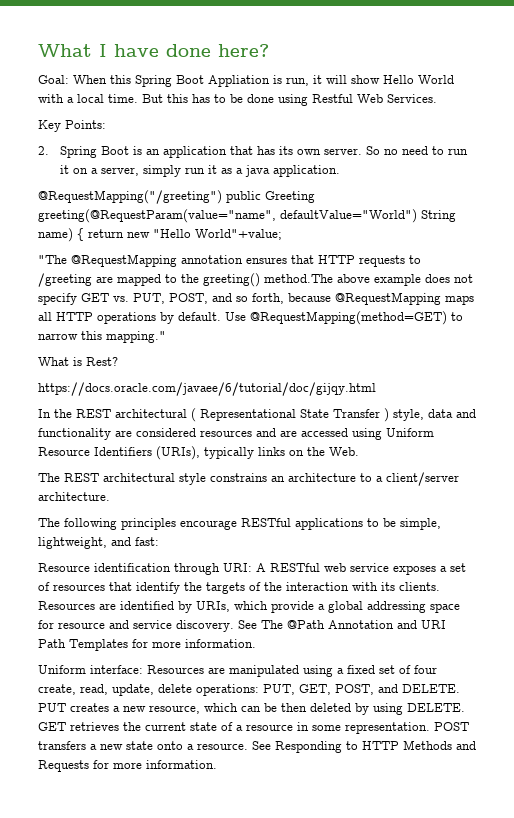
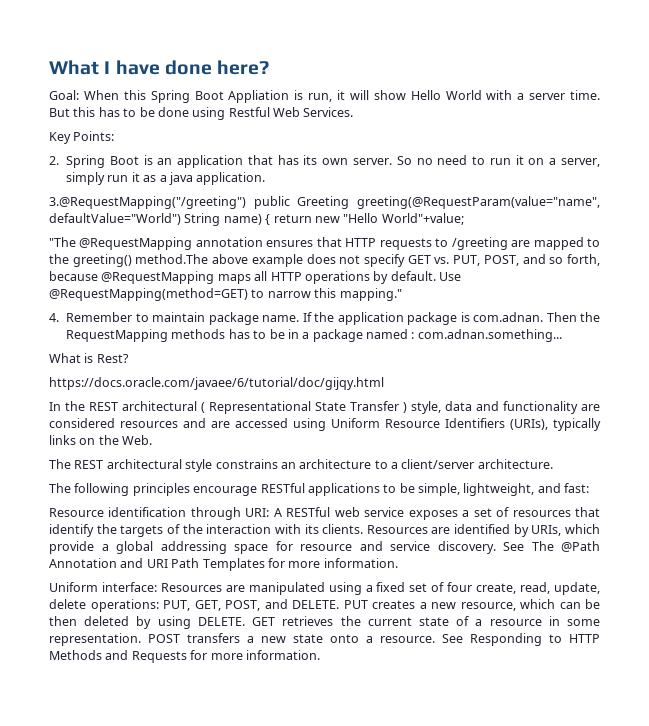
[77,94,104,103] local -> [529,93,566,100] server
[38,190,222,204] @RequestMapping("/greeting") -> [49,196,246,209] 3.@RequestMapping("/greeting")
(166, 337) none -> [49,312,601,325] [66,329,562,342] // 4. Remember to maintain package name. If the application package is com.adnan. Then the RequestMapping methods has to be in a package named : com.adnan.something...

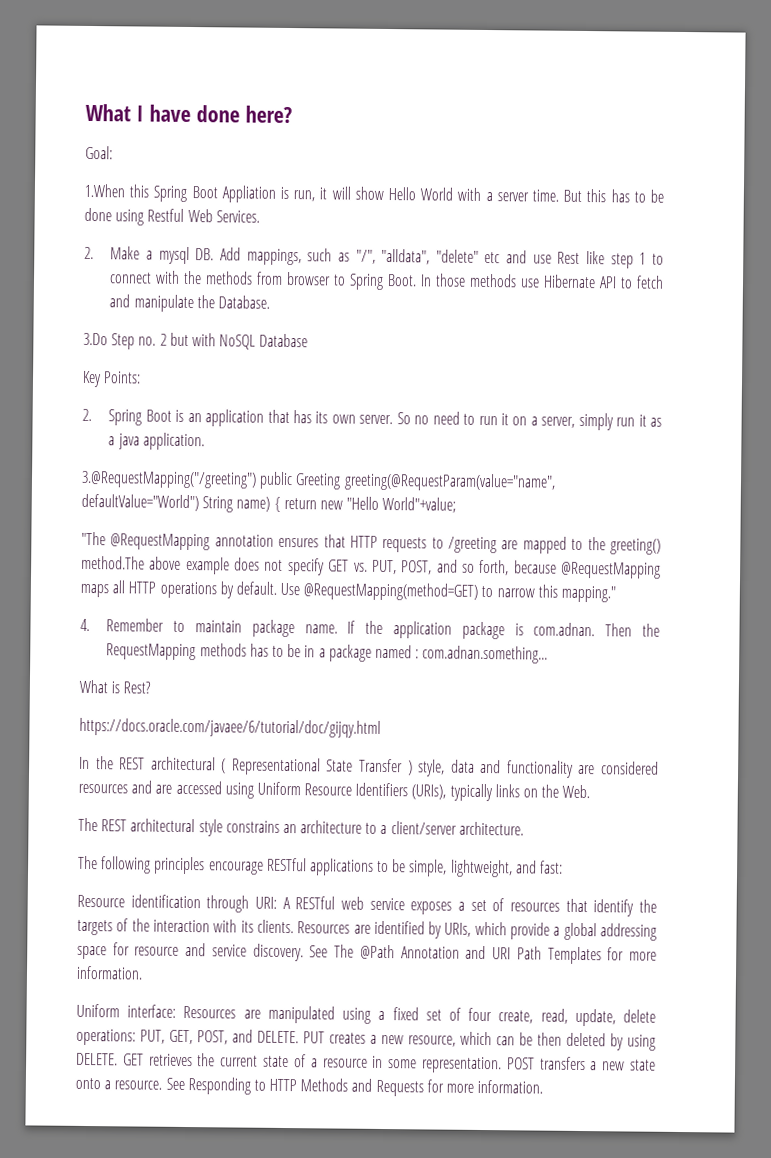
[83,90,119,100] When -> [84,183,125,198] // 1.When
(354, 112) none -> [84,246,664,269] [109,270,664,290] [109,294,270,313] [83,332,309,350] // 2. Make a mysql DB. Add mappings, such as "/", "alldata", "delete" etc and use Rest like step 1 to connect with the methods from browser to Spring Boot. In those methods use Hibernate API to fetch and manipulate the Database. // 3.Do Step no. 2 but with NoSQL Database

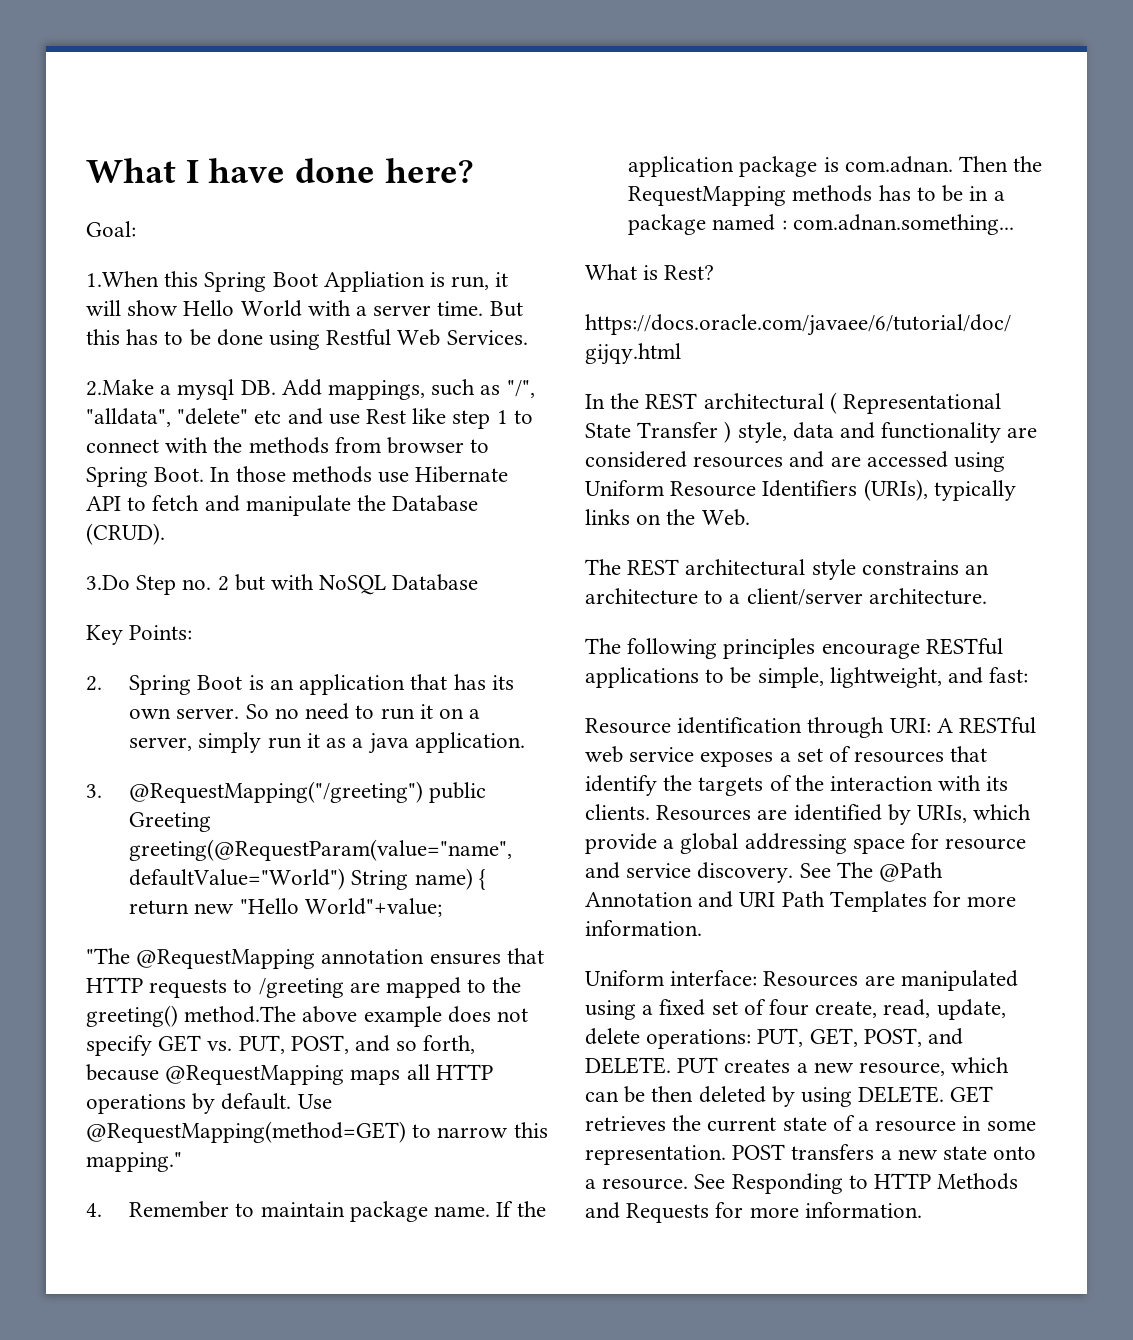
[84,246,141,260] 2. Make -> [86,379,154,396] 2.Make
[217,295,270,309] Database. -> [392,495,479,512] [86,523,165,545] Database (CRUD).
[81,470,257,489] 3.@RequestMapping("/greeting") -> [86,781,424,803] 3. @RequestMapping("/greeting")

